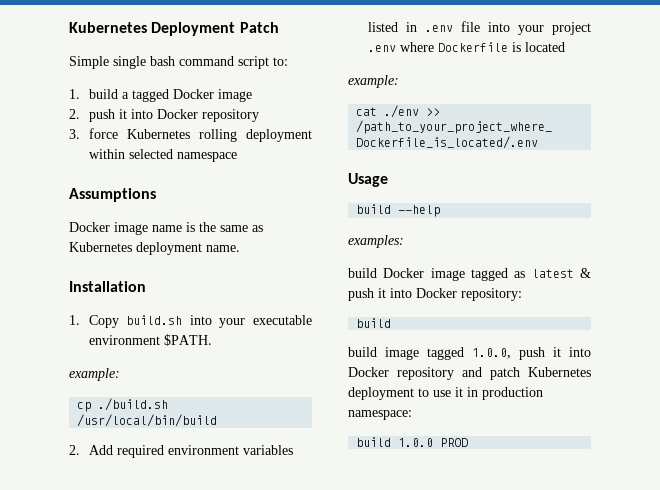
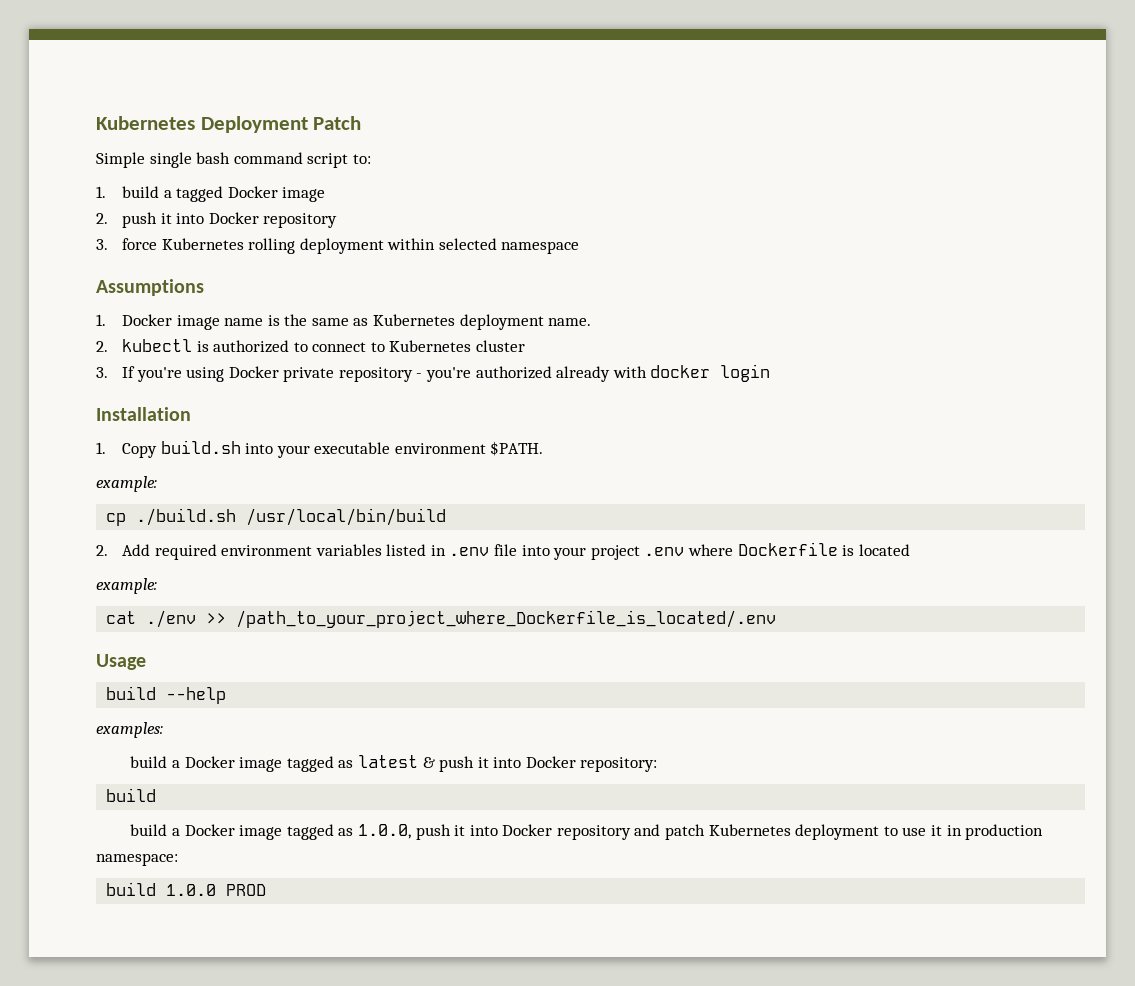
(156, 195) none -> [96,314,106,326] 1.
(240, 248) none -> [96,339,526,353] [96,364,771,382] // 2. kubectl is authorized to connect to Kubernetes cluster // 3. If you're using Docker private repository - you're authorized already with docker login
(377, 273) none -> [171,760,180,768] a
[385,347,464,360] image tagged -> [171,824,354,840] a Docker image tagged as

